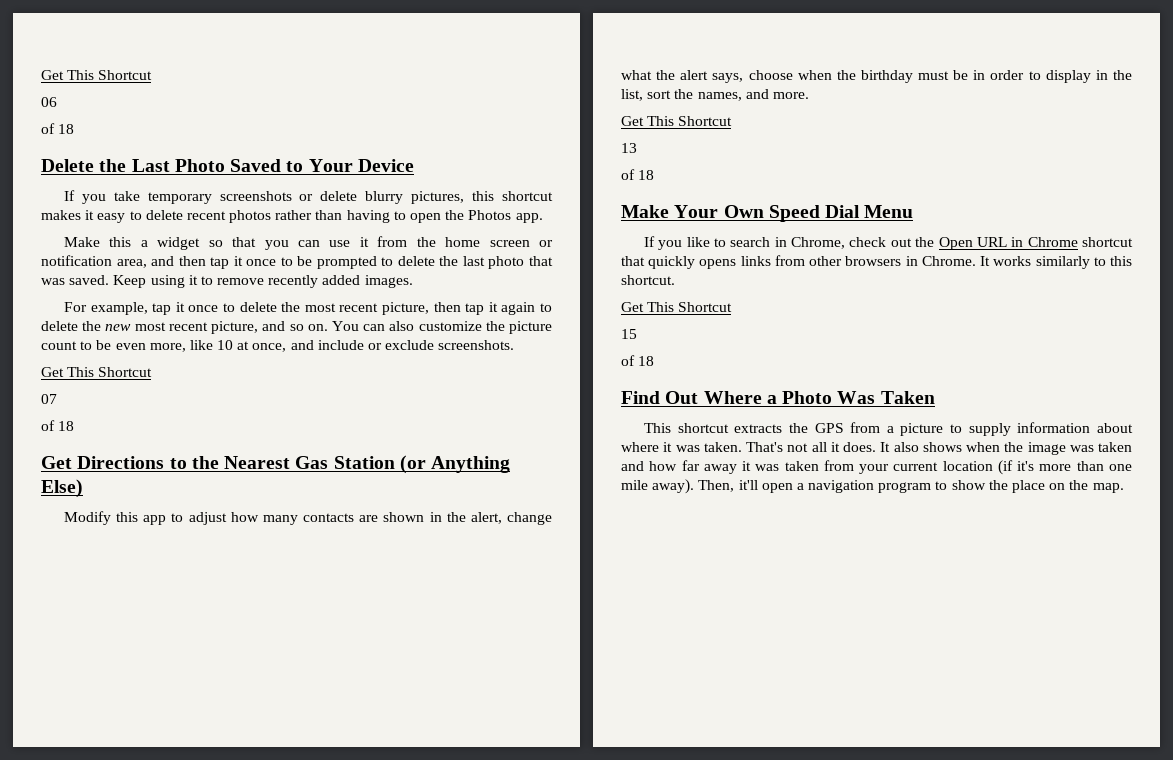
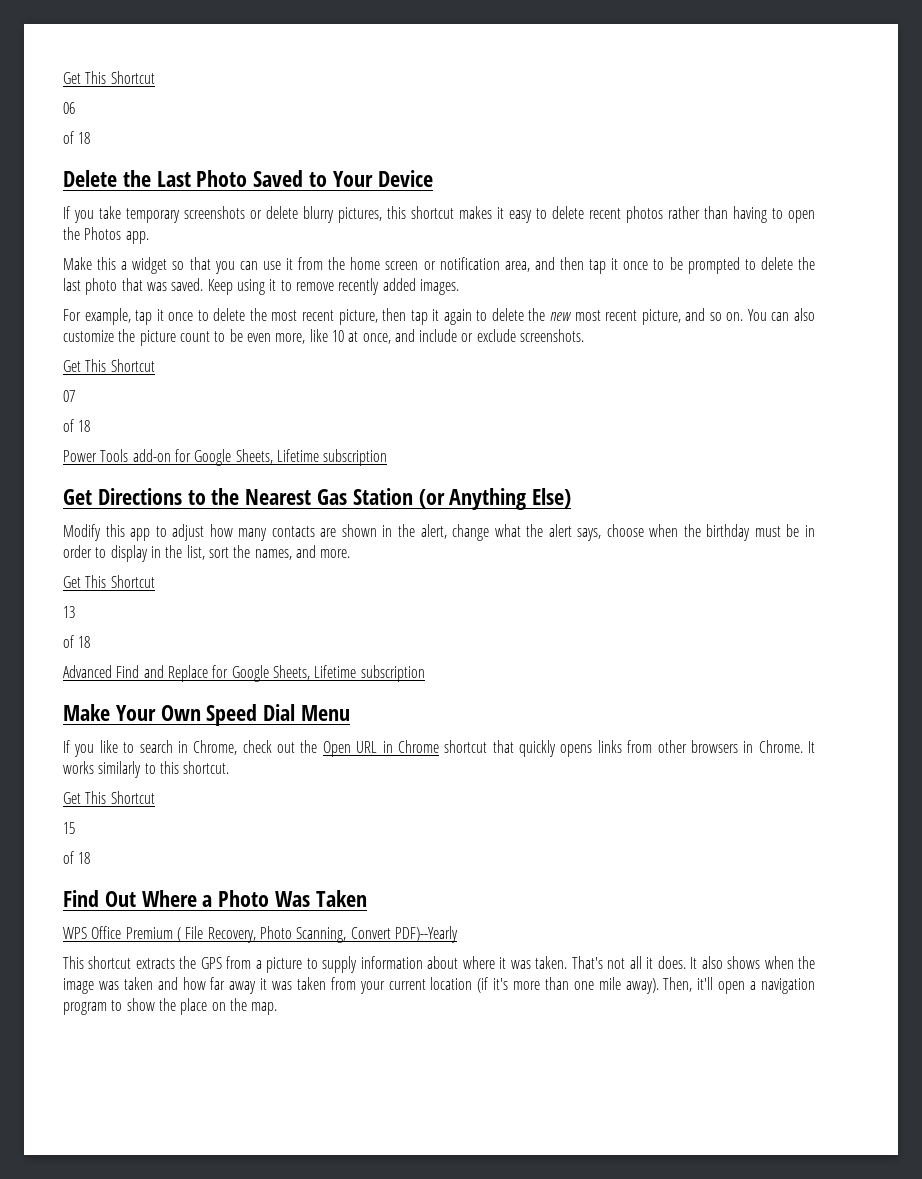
(75, 426) none -> [63,449,388,466] // Power Tools add-on for Google Sheets, Lifetime subscription
(655, 175) none -> [63,665,425,682] // Advanced Find and Replace for Google Sheets, Lifetime subscription
(935, 397) none -> [63,926,458,943] // WPS Office Premium ( File Recovery, Photo Scanning, Convert PDF)--Yearly

